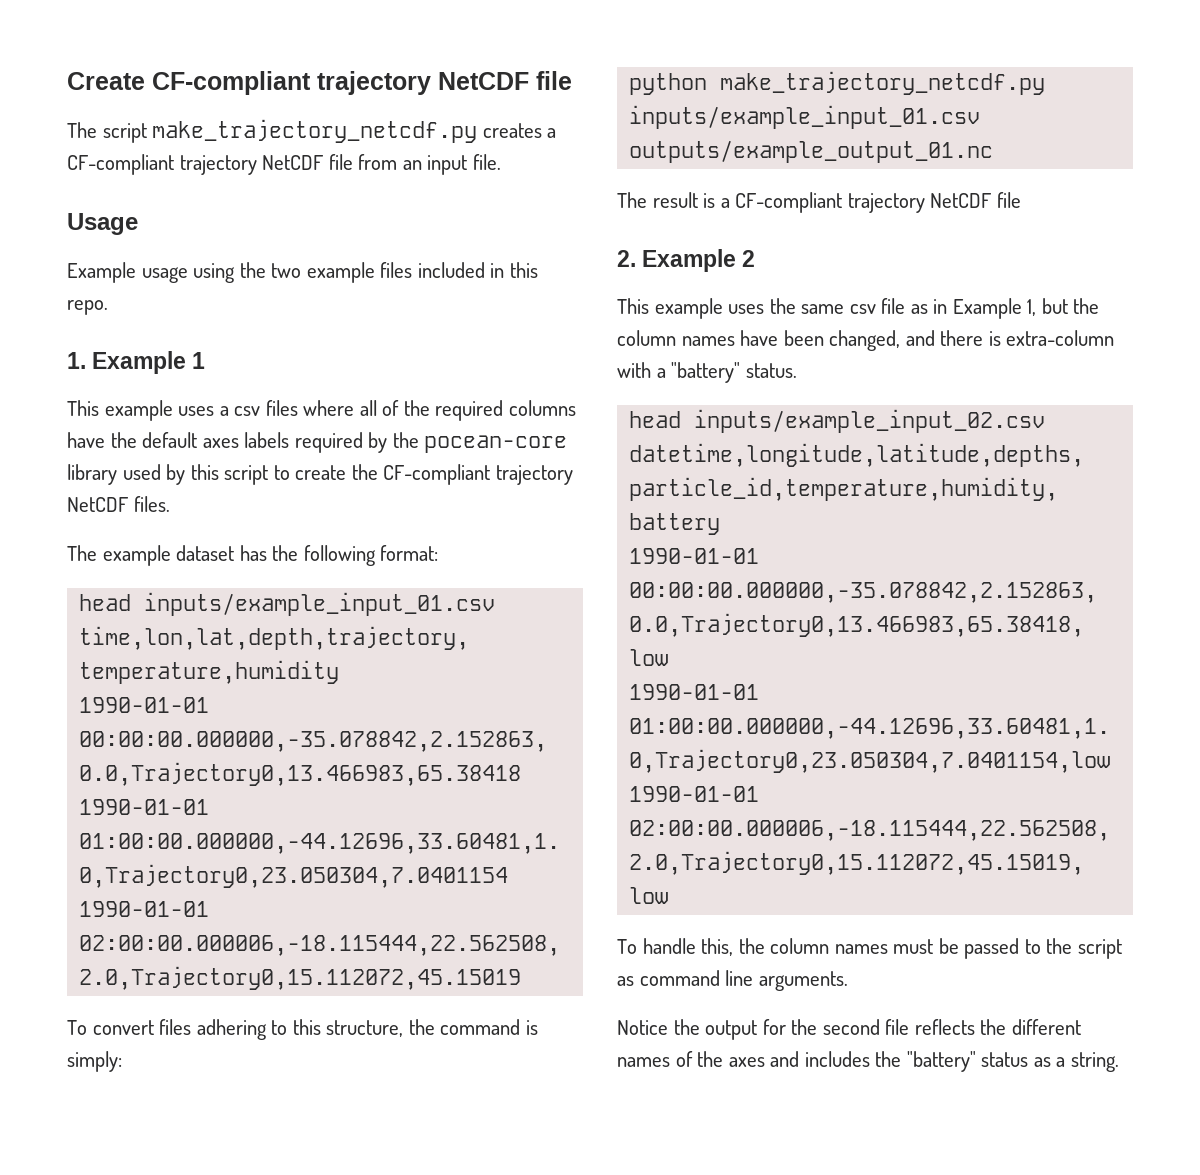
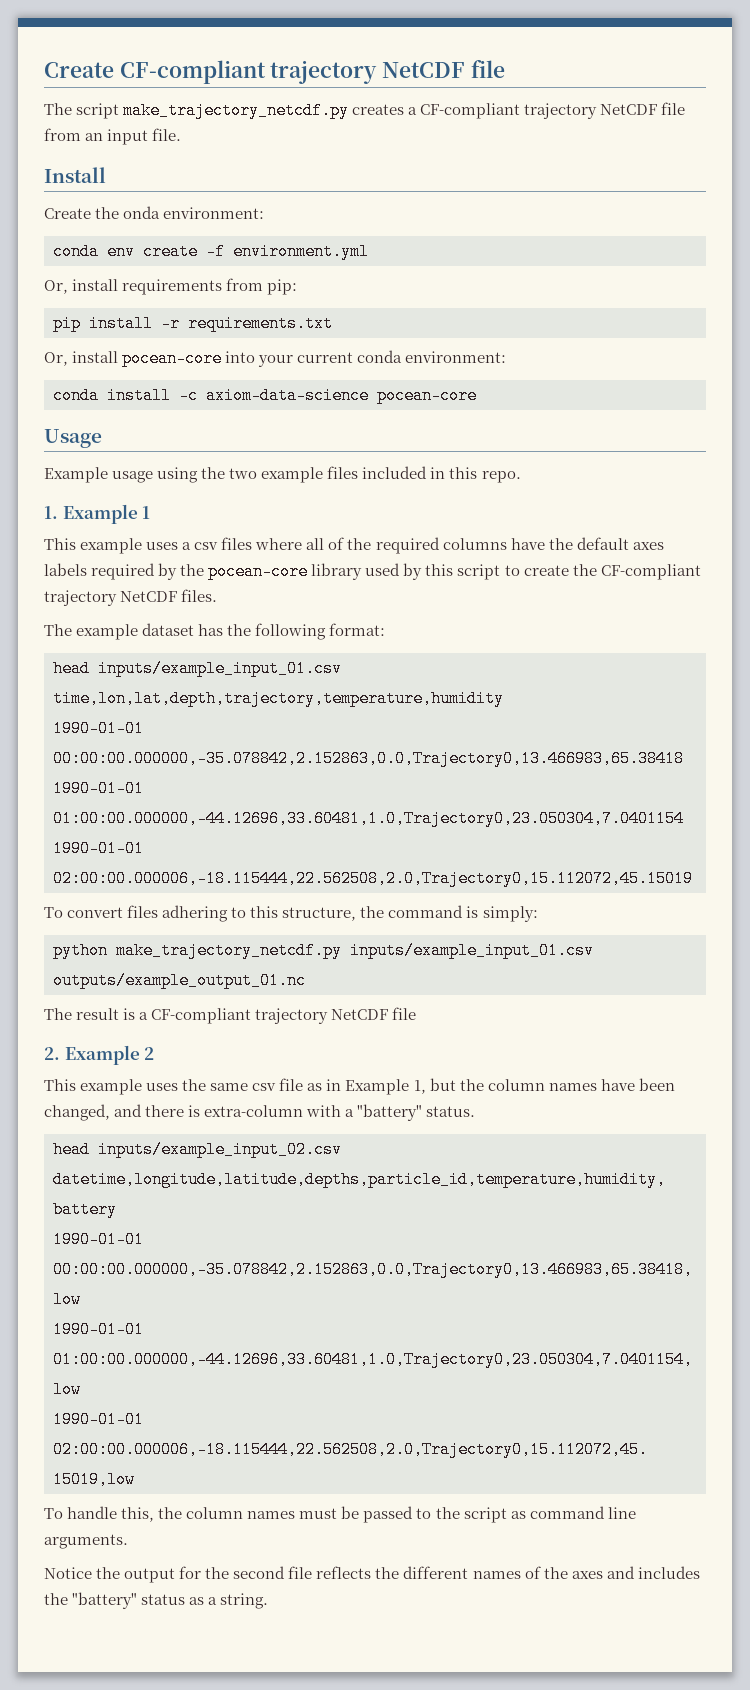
(501, 162) none -> [44,167,106,183] [44,206,265,219] [53,243,369,260] [44,278,298,295] [53,315,333,332] [44,350,507,367] [53,387,477,404] // Install // Create the onda environment: // conda env create -f environment.yml // Or, install requirements from pip: // pip install -r requirements.txt // Or, install pocean-core into your current conda environment: // conda install -c axiom-data-science pocean-core

